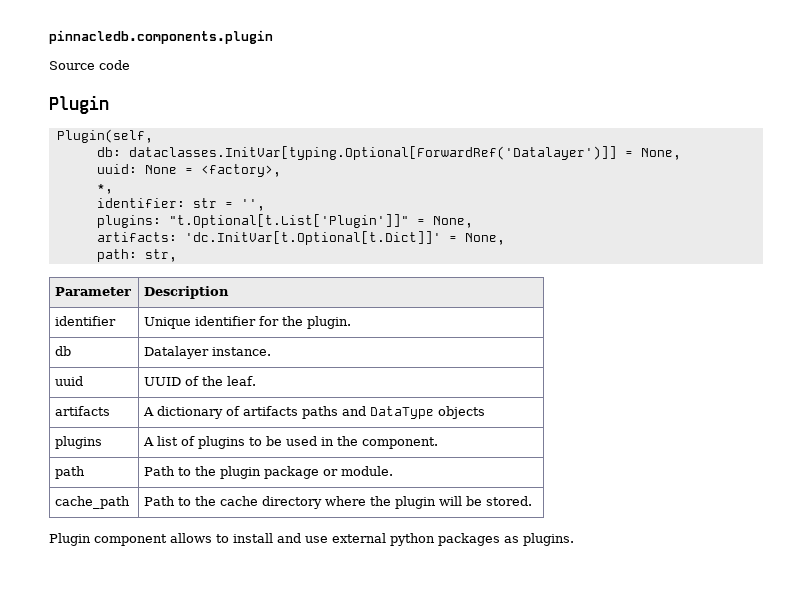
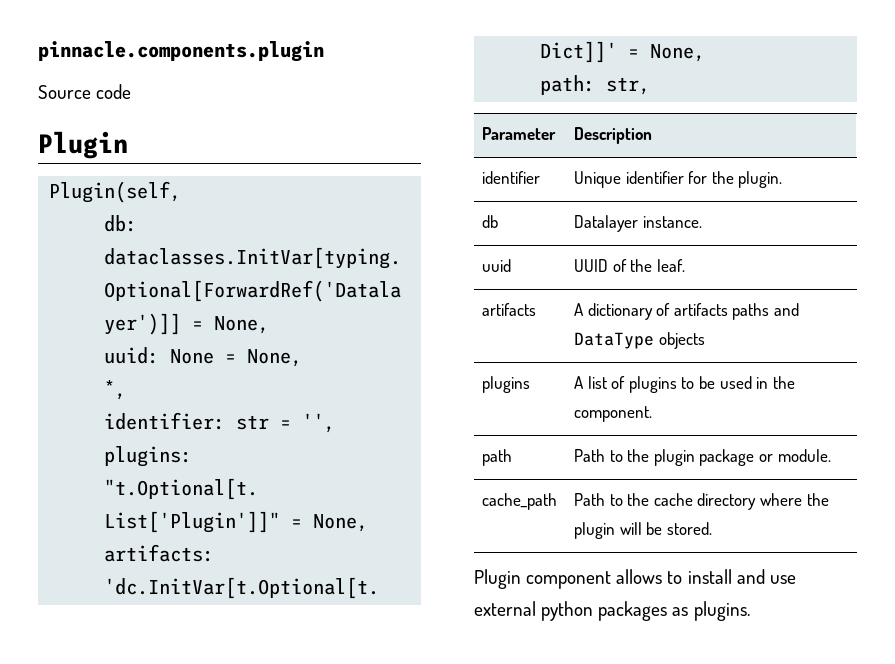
[49,30,273,44] pinnacledb.components.plugin -> [38,41,324,62] pinnacle.components.plugin
[200,164,281,177] <factory>, -> [247,349,303,367] None,

